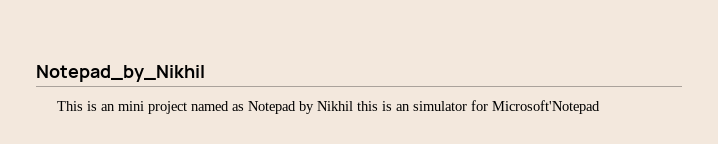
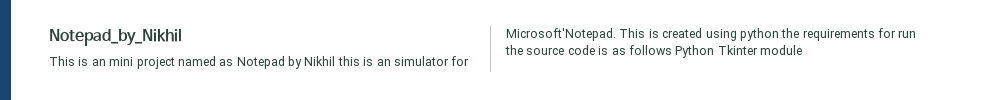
[491,100,600,114] Microsoft'Notepad -> [506,28,917,41] [505,45,802,58] Microsoft'Notepad. This is created using python the requirements for run the source code is as follows Python Tkinter module

